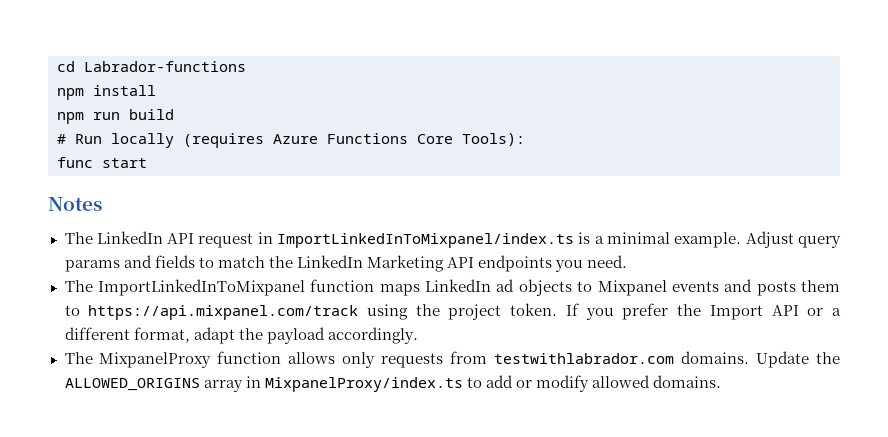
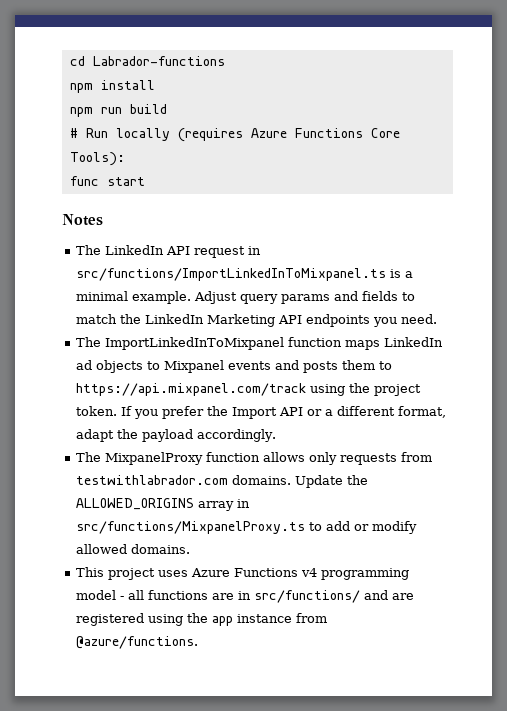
[277,233,575,248] ImportLinkedInToMixpanel/index.ts -> [76,268,387,281] src/functions/ImportLinkedInToMixpanel.ts
[264,377,463,392] MixpanelProxy/index.ts -> [76,521,306,534] src/functions/MixpanelProxy.ts
(721, 381) none -> [76,567,410,580] [76,590,415,603] [76,613,328,626] [76,636,199,649] // This project uses Azure Functions v4 programming model - all functions are in src/functions/ and are registered using the app instance from @azure/functions.

